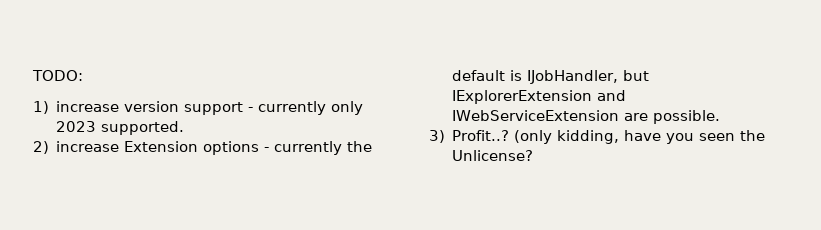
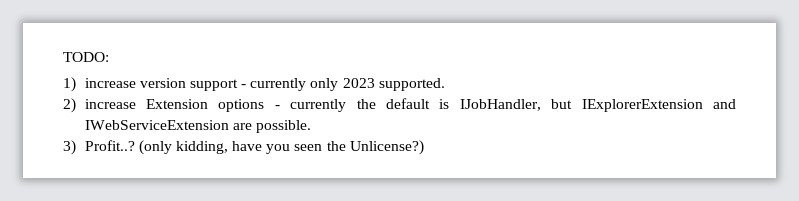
[452,150,534,161] Unlicense? -> [349,140,424,155] Unlicense?)

